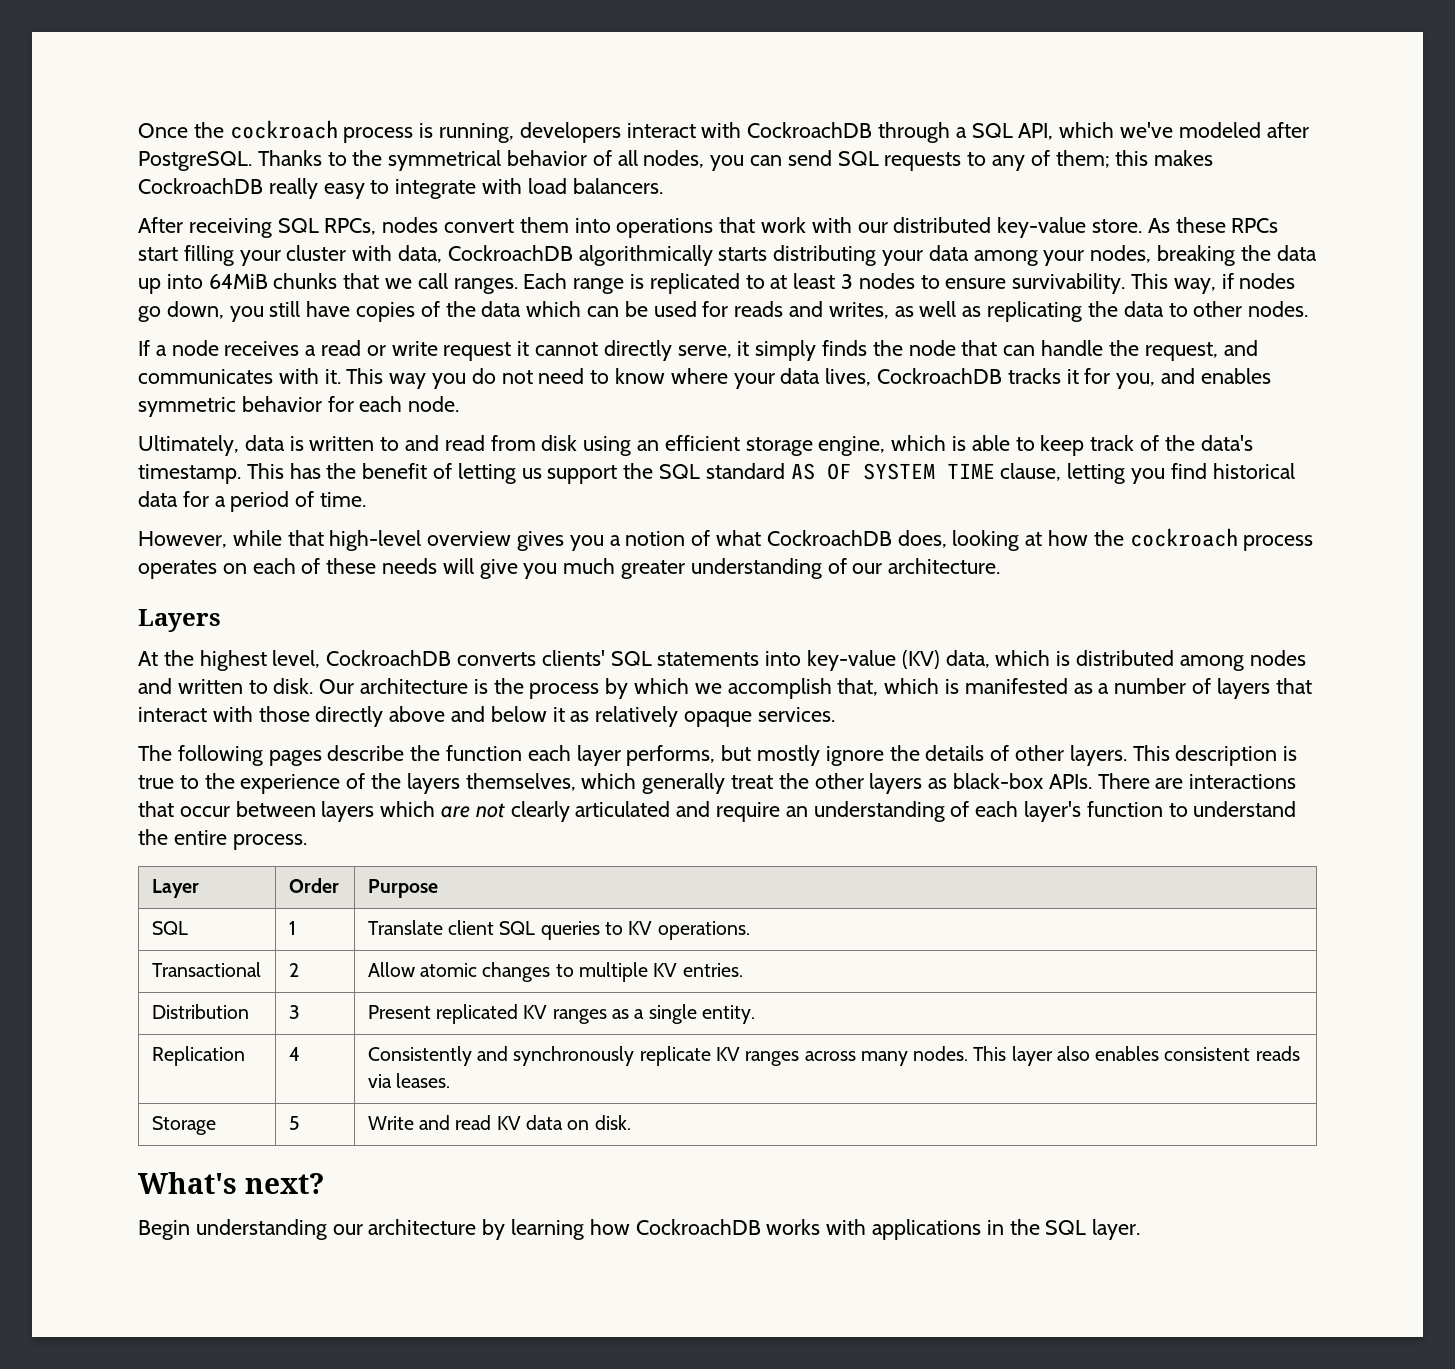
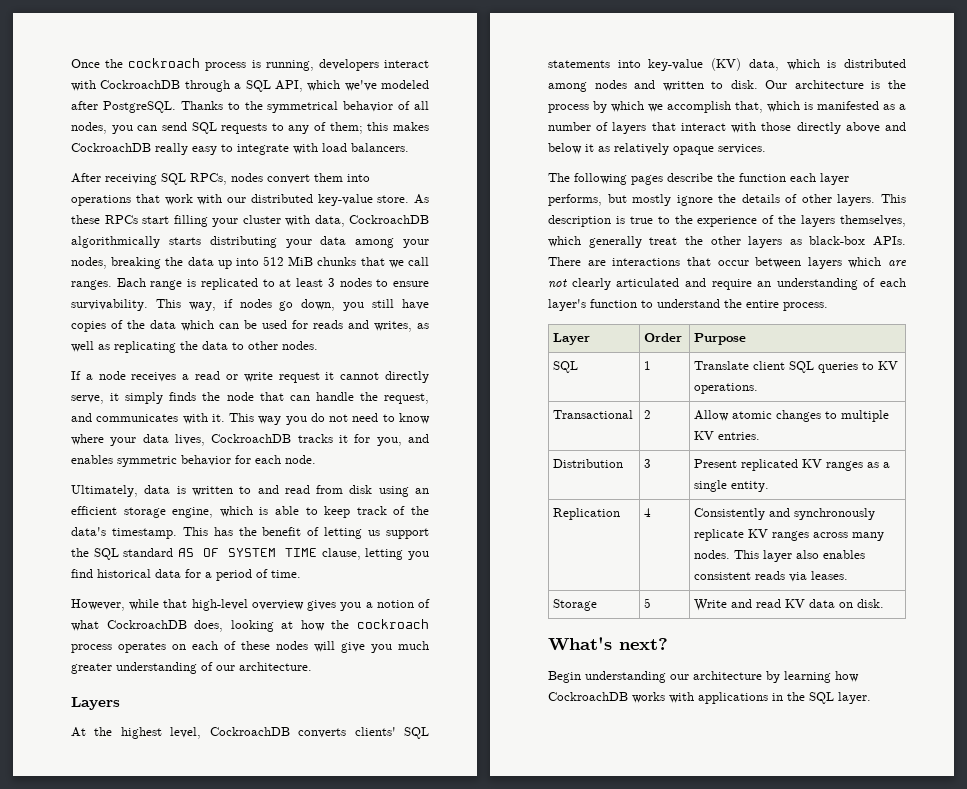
[208,274,268,289] 64MiB -> [263,256,314,266] 512 MiB
[382,558,438,574] needs -> [276,641,308,650] nodes

